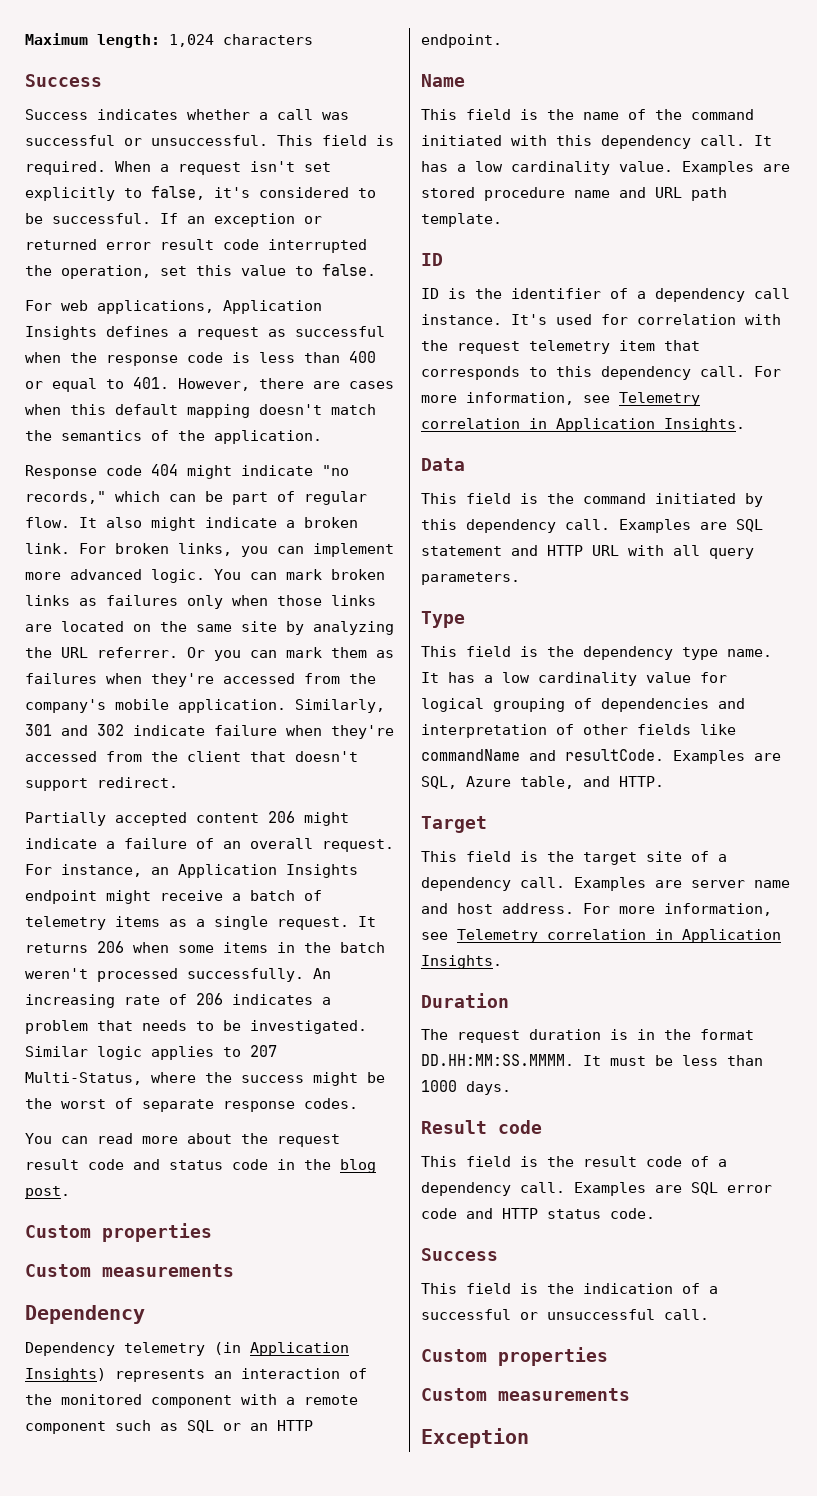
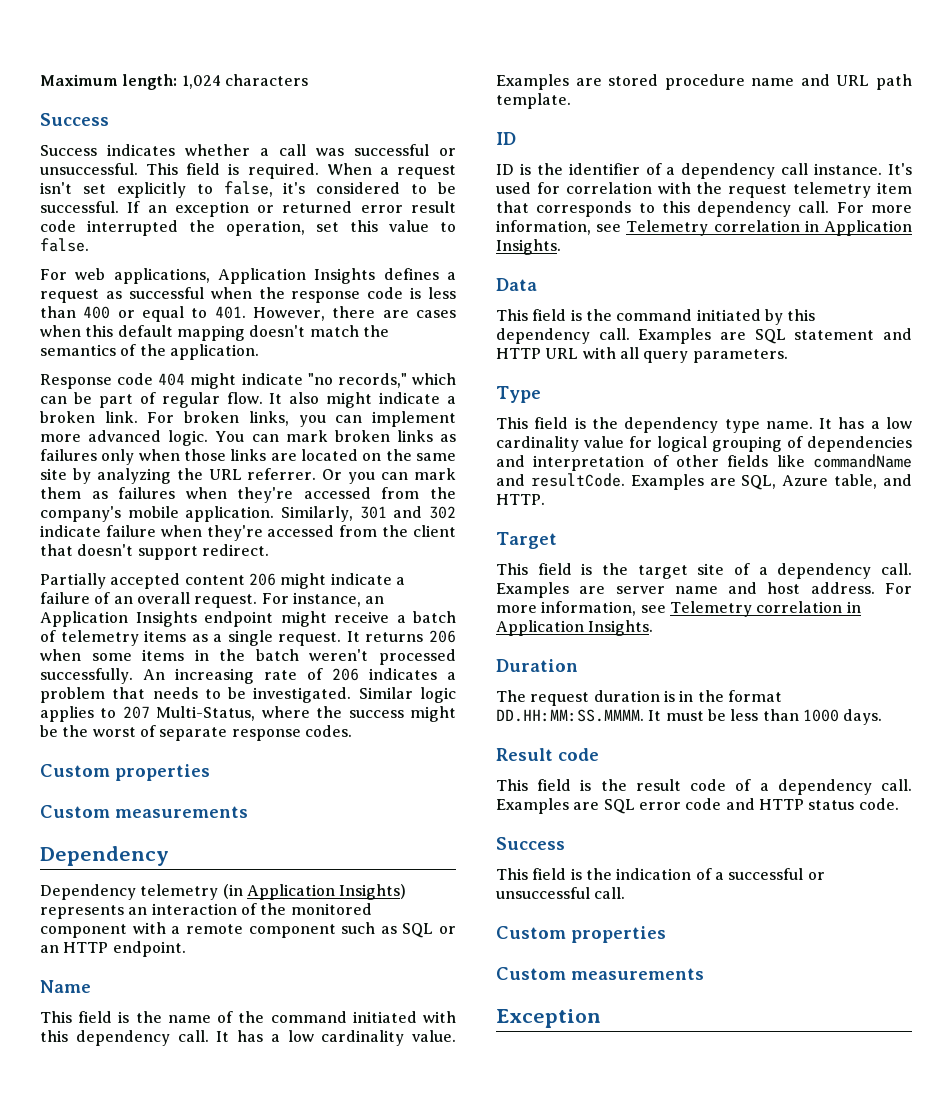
[25,1133,340,1147] [25,1159,376,1173] [25,1186,70,1199] // You can read more about the request result code and status code in the blog post. -> (352, 731) none

